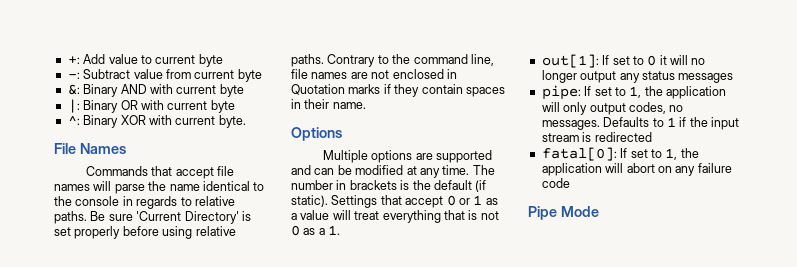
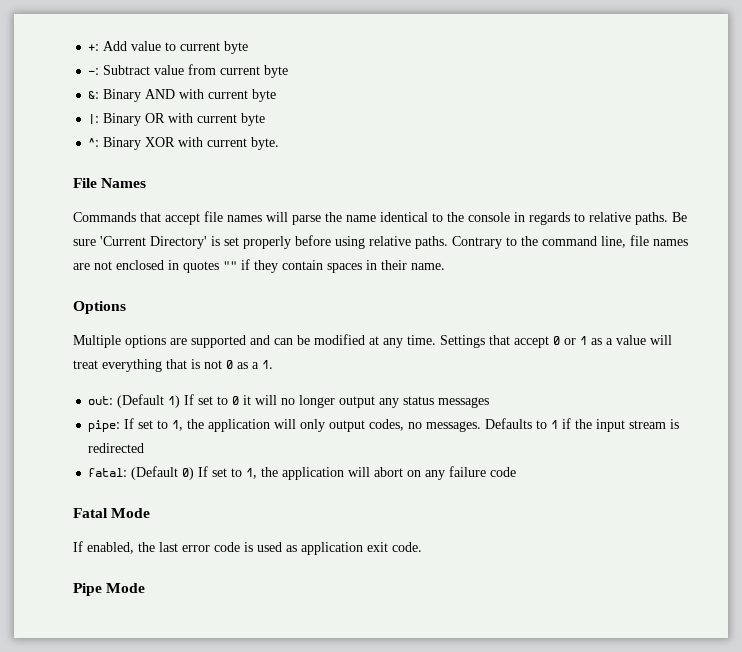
[291,84,381,95] Quotation marks -> [183,261,237,273] quotes ""
[472,165,495,175] [291,180,487,192] [291,195,328,207] The number in brackets is the default (if static). -> (436, 340) none
[541,54,599,68] out[1]: -> [88,394,181,408] out: (Default 1)
[541,147,617,161] fatal[0]: -> [88,466,195,480] fatal: (Default 0)
(570, 183) none -> [73,508,151,518] [73,541,422,555] // Fatal Mode // If enabled, the last error code is used as application exit code.

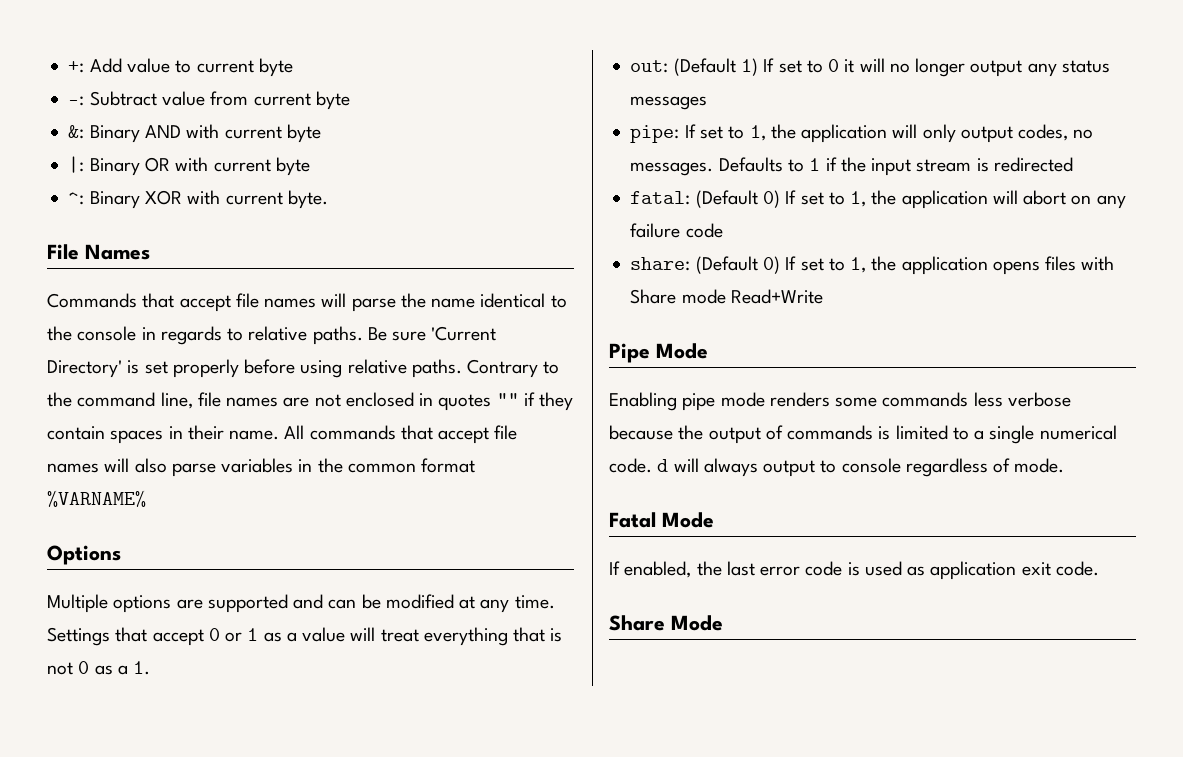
(445, 266) none -> [284,425,518,444] [47,458,476,477] [47,490,146,507] All commands that accept file names will also parse variables in the common format %VARNAME%
(517, 472) none -> [630,256,1115,275] [630,289,823,304] [609,343,708,363] [609,392,1071,411] [609,425,1117,444] [609,458,1065,477] // share: (Default 0) If set to 1, the application opens files with Share mode Read+Write // Pipe Mode // Enabling pipe mode renders some commands less verbose because the output of commands is limited to a single numerical code. d will always output to console regardless of mode.
[73,583,102,596] Pipe -> [609,615,665,631] Share

